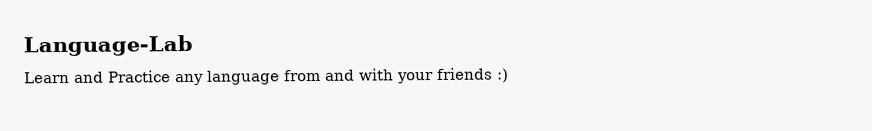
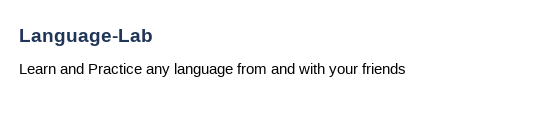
[497,68,509,83] :) -> (407, 68) none

